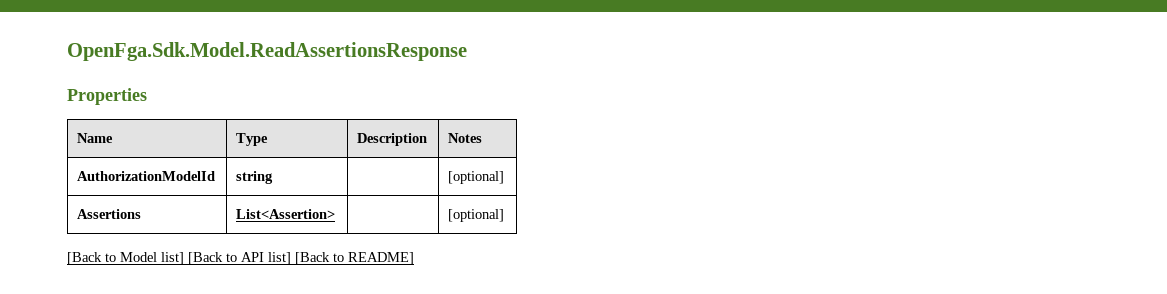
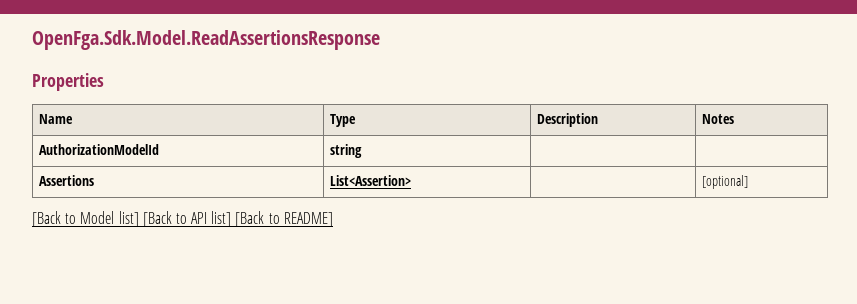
[448,171,505,184] [optional] -> (363, 151) none

